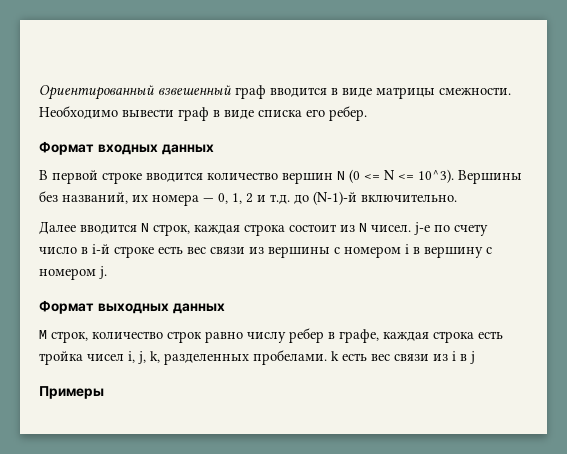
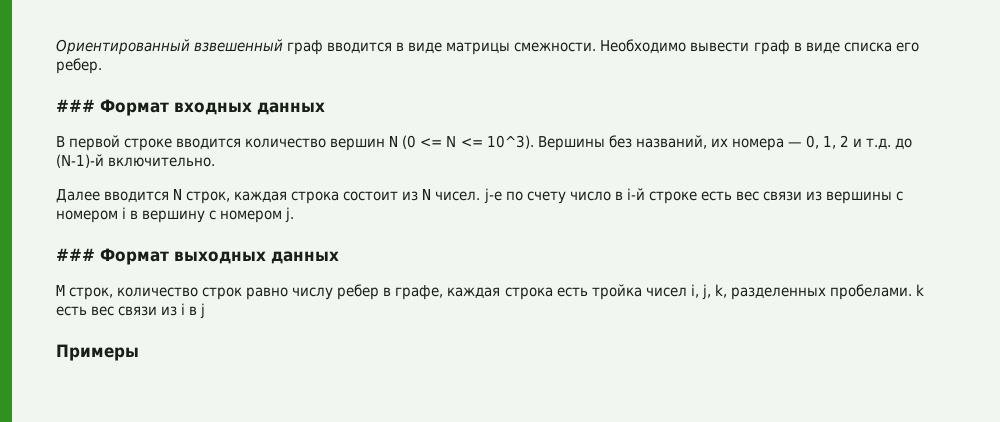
(367, 113) none -> [56,99,95,112] ###
(107, 272) none -> [56,248,95,261] ###

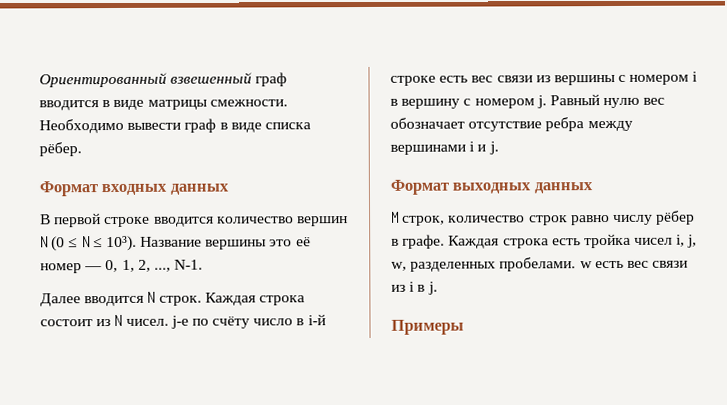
[895,42,919,52] [56,58,102,74] [56,99,95,112] его ребер. // ### -> [39,142,82,157] рёбер. //
[420,135,913,151] [56,154,216,168] <= N <= 10^3). Вершины без названий, их номера — 0, 1, 2 и т.д. до (N-1)-й включительно. -> [68,235,311,252] [40,259,204,274] ≤ N ≤ 10³). Название вершины это её номер — 0, 1, 2, ..., N-1.
[186,191,288,204] строк, каждая -> [158,292,256,306] строк. Каждая
[526,191,566,204] счету -> [212,316,251,329] счёту
[56,248,95,261] // ### -> [549,94,666,109] [390,117,633,132] [390,141,499,155] Равный нулю вес обозначает отсутствие ребра между вершинами i и j. //
[337,284,501,300] ребер в графе, каждая -> [656,210,696,225] [391,234,500,249] рёбер в графе. Каждая
[714,284,727,298] k, -> [391,261,407,271] w,
[915,284,924,296] k -> [579,261,593,269] w
[200,303,206,319] j -> [427,281,438,295] j.

